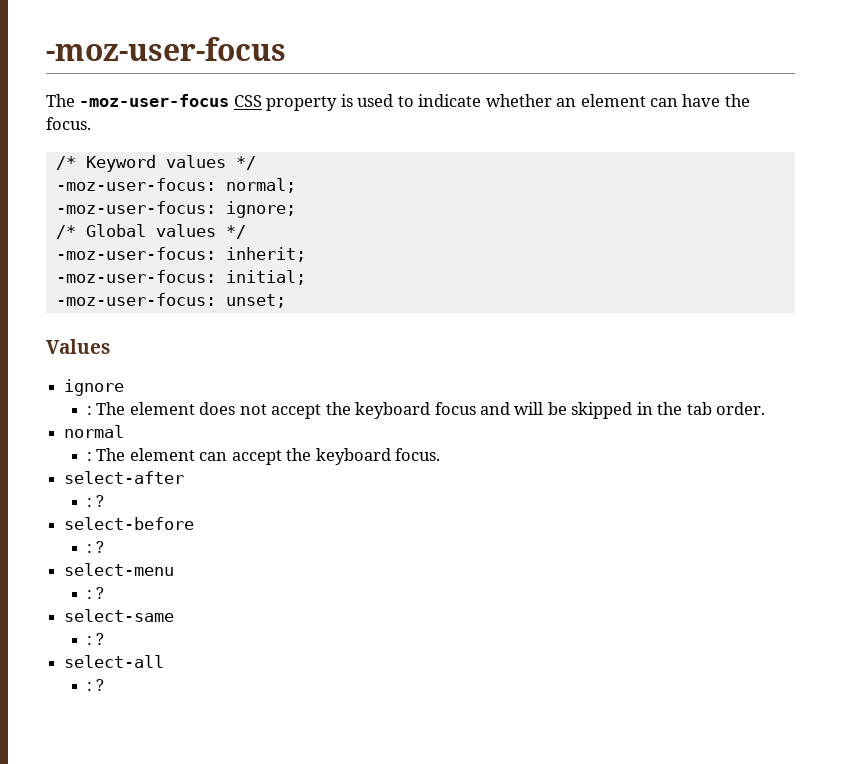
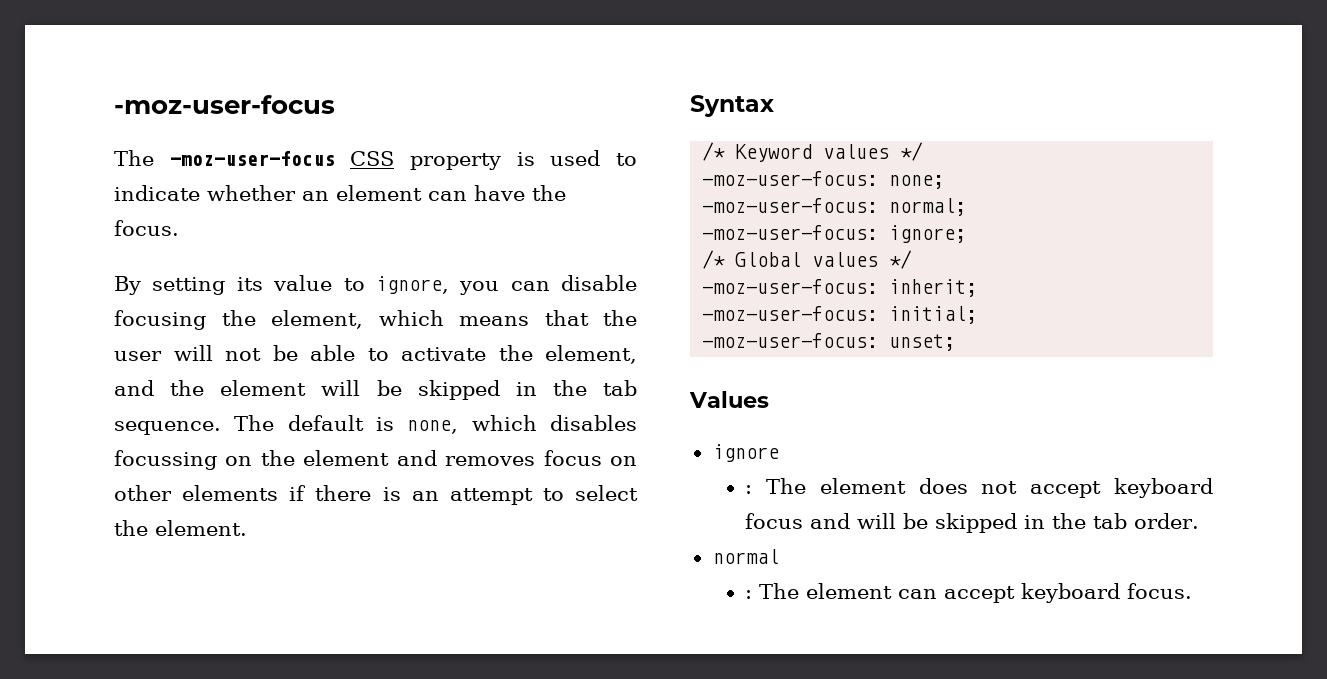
(91, 123) none -> [114,275,637,295] [114,310,637,330] [114,345,637,364] [114,380,637,400] [114,415,637,435] [114,450,637,470] [114,485,638,505] [114,520,247,536] [690,95,774,117] // By setting its value to ignore, you can disable focusing the element, which means that the user will not be able to activate the element, and the element will be skipped in the tab sequence. The default is none, which disables focussing on the element and removes focus on other elements if there is an attempt to select the element. // Syntax
(256, 163) none -> [702,171,945,189] // -moz-user-focus: none;
[325,402,351,415] the -> (1102, 489) none
[286,448,312,461] the -> (1016, 594) none
[64,471,185,484] [86,495,105,507] [64,517,195,530] [86,541,105,553] [64,563,175,576] [86,587,105,599] [64,609,175,622] [86,633,105,645] [64,655,165,668] [86,679,105,691] // select-after // : ? // select-before // : ? // select-menu // : ? // select-same // : ? // select-all // : ? -> (1193, 591) none

